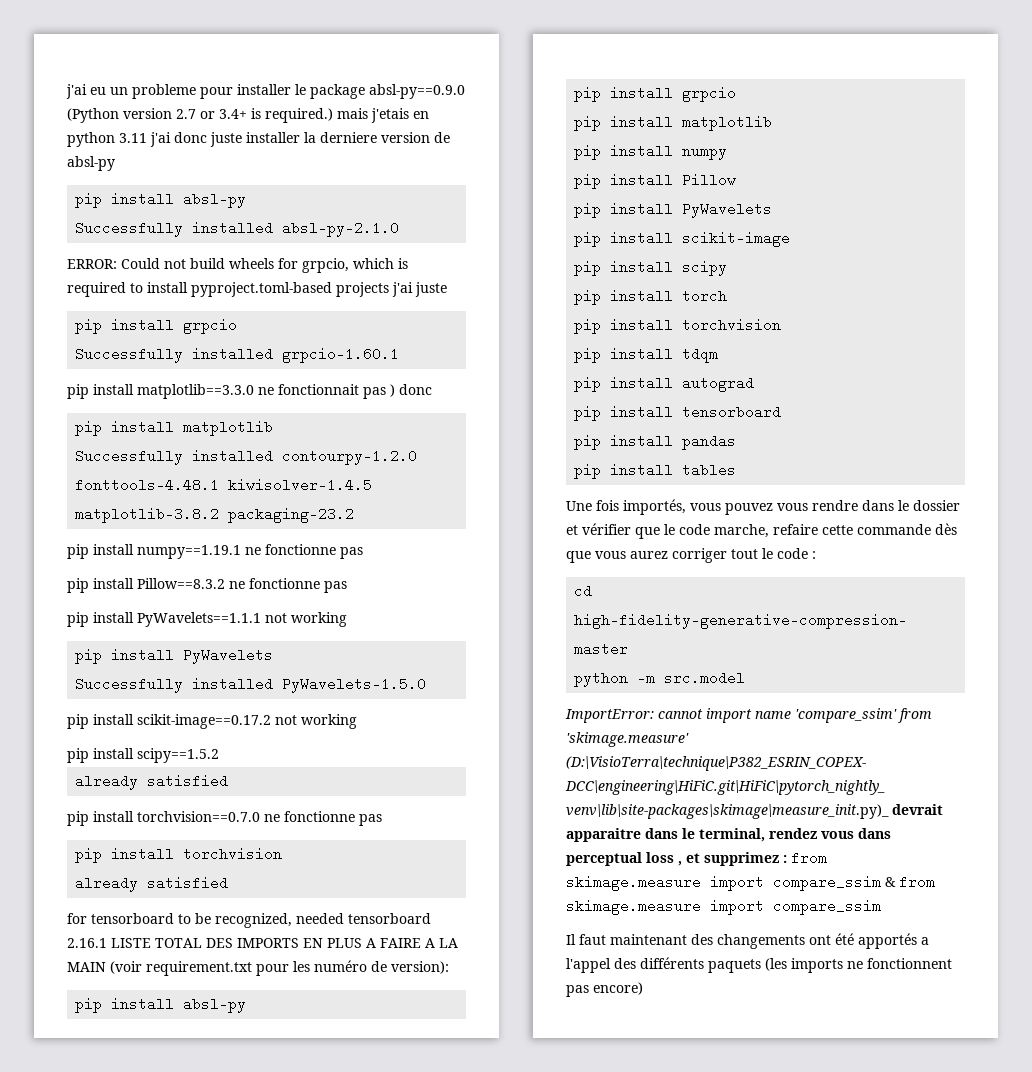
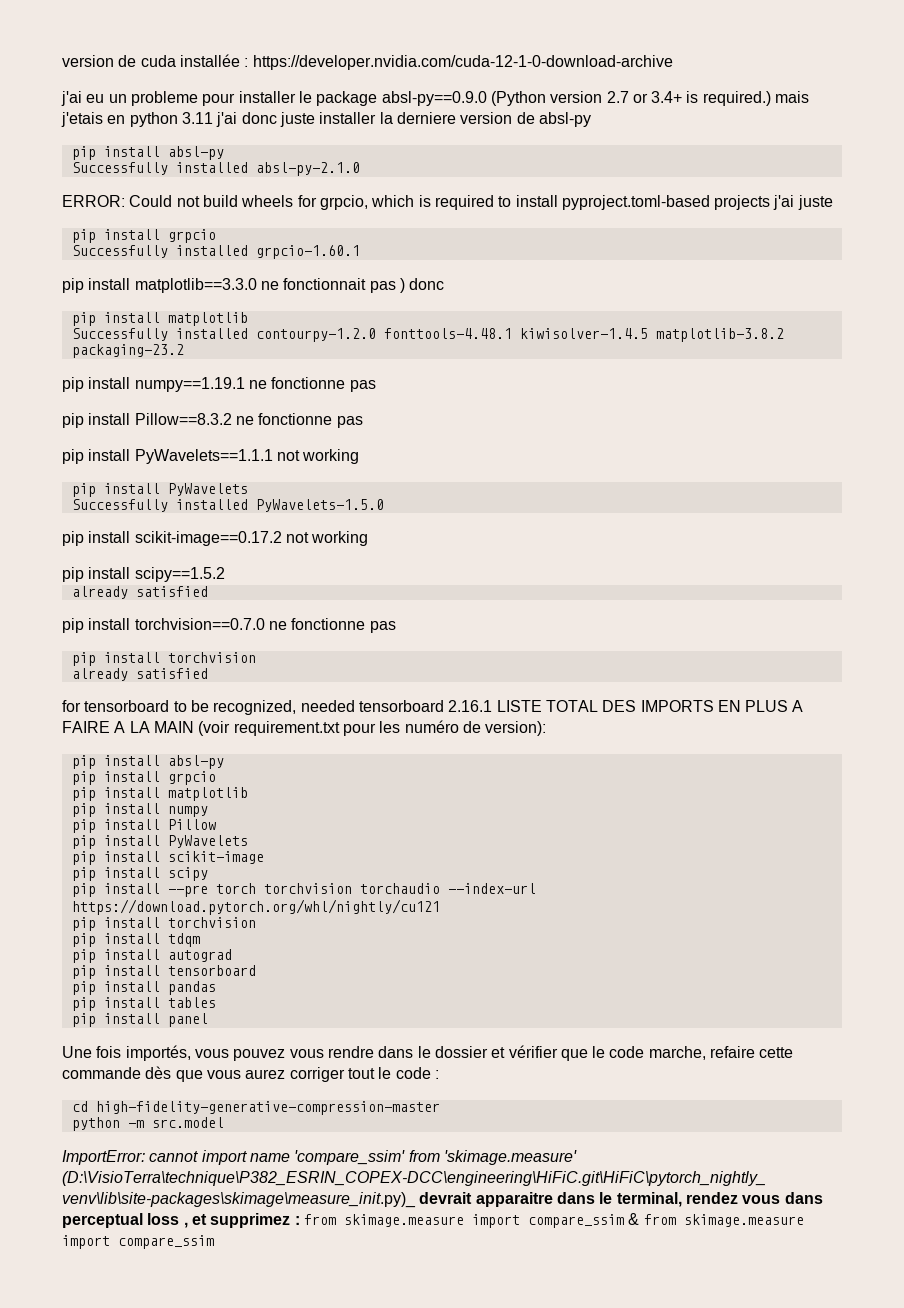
(66, 91) none -> [62,54,673,70] version de cuda installée : https://developer.nvidia.com/cuda-12-1-0-download-archive //
(674, 296) none -> [167,885,208,897] --pre
(728, 296) none -> [263,883,536,894] [71,899,440,915] torchvision torchaudio --index-url https://download.pytorch.org/whl/nightly/cu121
(737, 470) none -> [71,1013,208,1027] // pip install panel
[566,933,929,949] [566,957,952,973] [566,982,643,997] // Il faut maintenant des changements ont été apportés a l'appel des différents paquets (les imports ne fonctionnent pas encore) -> (214, 1242) none

